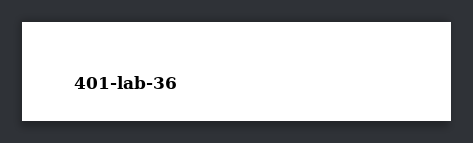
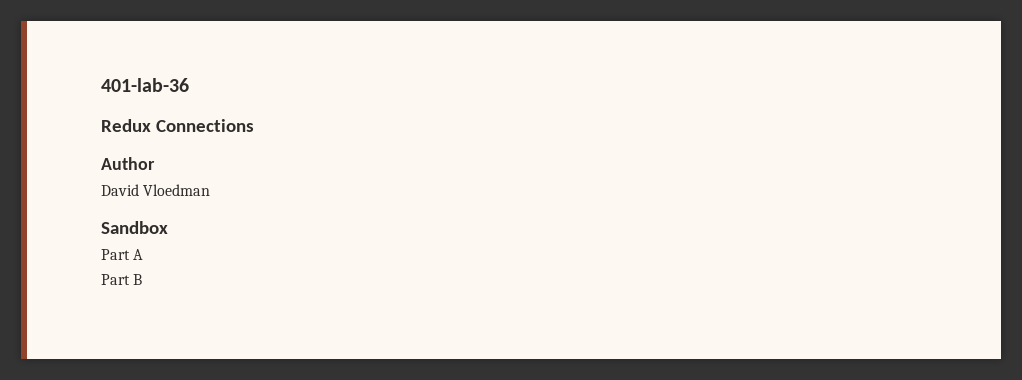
(177, 82) none -> [101,119,254,132] [101,157,155,170] [101,184,211,196] [101,221,168,234] [101,249,144,260] [101,274,143,285] // Redux Connections // Author // David Vloedman // Sandbox // Part A // Part B

